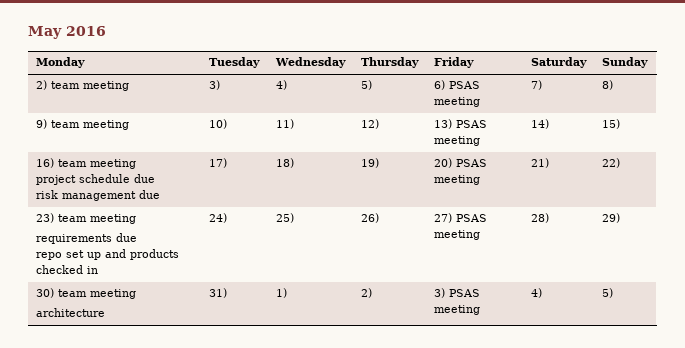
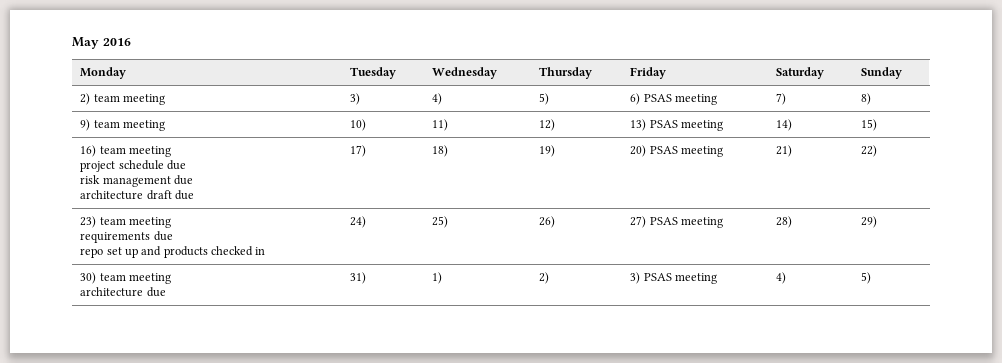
(160, 194) none -> [80,190,194,200] // architecture draft due
(105, 312) none -> [146,287,166,297] due

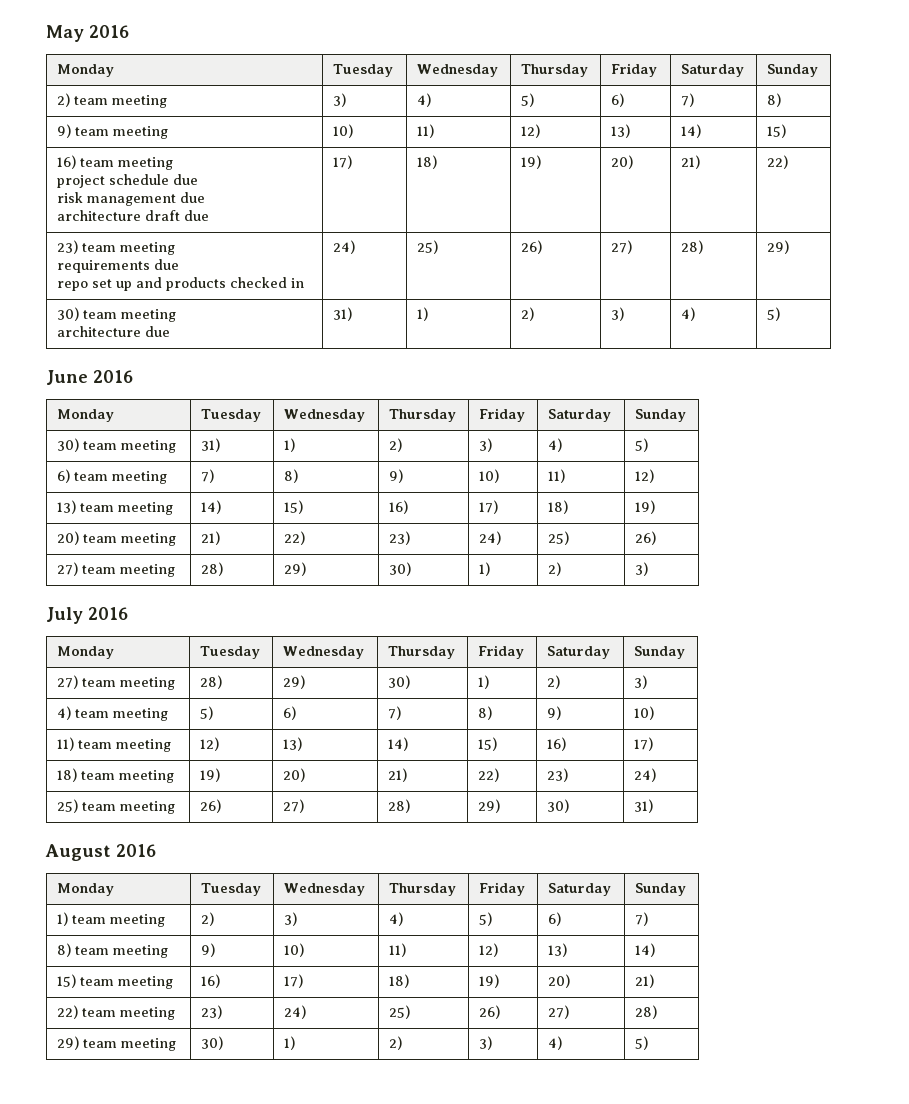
[643,94,717,105] PSAS meeting -> (625, 100) none
[649,120,723,131] PSAS meeting -> (631, 131) none
[649,146,723,157] PSAS meeting -> (634, 162) none
[649,217,723,228] PSAS meeting -> (633, 247) none
[643,273,717,284] [776,272,787,284] [861,272,872,284] PSAS meeting | 4) | 5) -> [681,307,696,321] [767,307,781,321] [46,370,133,385] [57,409,115,422] [201,409,262,422] [284,409,366,422] [389,409,457,422] [479,408,526,422] [548,409,612,422] [635,409,687,422] [57,438,177,453] [201,438,221,452] [284,438,296,452] [389,438,403,452] [479,438,493,452] [548,438,563,452] [635,438,649,452] [57,469,168,484] [201,469,215,483] [284,469,299,483] [389,469,404,483] [479,469,500,483] [548,469,566,483] [635,469,655,483] [57,500,174,515] [201,500,222,514] [284,500,304,514] [389,500,409,514] [479,500,499,514] [548,500,569,514] [635,500,656,514] [57,531,177,546] [201,531,221,545] [284,531,306,545] [389,531,411,545] [479,531,502,545] [548,531,570,545] [635,531,657,545] [57,562,176,577] [201,562,224,576] [284,562,307,576] [389,562,412,576] [479,562,491,576] [548,562,562,576] [635,562,649,576] [46,607,128,624] [57,646,115,659] [200,646,261,659] [283,646,365,659] [388,646,456,659] [478,645,525,659] [547,646,611,659] [634,646,686,659] [57,675,176,690] [200,675,223,689] [283,675,306,689] [388,675,411,689] [478,675,490,689] [547,675,561,689] [634,675,648,689] [57,706,169,721] [200,706,214,720] [283,706,297,720] [388,706,402,720] [478,706,493,720] [547,706,562,720] [634,706,655,720] [57,737,172,752] [200,737,220,751] [283,737,303,751] [388,737,409,751] [478,737,498,751] [547,737,567,751] [634,737,654,751] [57,768,175,783] [200,768,221,782] [283,768,306,782] [388,768,408,782] [478,768,500,782] [547,768,569,782] [634,768,657,782] [57,799,176,814] [200,799,222,813] [283,799,305,813] [388,799,411,813] [478,799,501,813] [547,799,570,813] [634,799,654,813] [45,844,156,861] [57,883,115,896] [201,883,262,896] [284,883,366,896] [389,883,457,896] [479,882,526,896] [548,883,612,896] [635,883,687,896] [57,912,166,927] [201,912,215,926] [284,912,298,926] [389,912,404,926] [479,912,493,926] [548,912,562,926] [635,912,649,926] [57,943,169,958] [201,943,216,957] [284,943,305,957] [389,943,407,957] [479,943,499,957] [548,943,568,957] [635,943,656,957] [57,974,174,989] [201,974,221,988] [284,974,304,988] [389,974,410,988] [479,974,500,988] [548,974,571,988] [635,974,655,988] [57,1005,176,1020] [201,1005,223,1019] [284,1005,307,1019] [389,1005,411,1019] [479,1005,501,1019] [548,1005,570,1019] [635,1005,658,1019] [57,1036,177,1051] [201,1036,224,1050] [284,1036,296,1050] [389,1036,403,1050] [479,1036,493,1050] [548,1036,563,1050] [635,1036,649,1050] | 4) | 5) // June 2016 // Monday | Tuesday | Wednesday | Thursday | Friday | Saturday | Sunday // 30) team meeting | 31) | 1) | 2) | 3) | 4) | 5) // 6) team meeting | 7) | 8) | 9) | 10) | 11) | 12) // 13) team meeting | 14) | 15) | 16) | 17) | 18) | 19) // 20) team meeting | 21) | 22) | 23) | 24) | 25) | 26) // 27) team meeting | 28) | 29) | 30) | 1) | 2) | 3) // July 2016 // Monday | Tuesday | Wednesday | Thursday | Friday | Saturday | Sunday // 27) team meeting | 28) | 29) | 30) | 1) | 2) | 3) // 4) team meeting | 5) | 6) | 7) | 8) | 9) | 10) // 11) team meeting | 12) | 13) | 14) | 15) | 16) | 17) // 18) team meeting | 19) | 20) | 21) | 22) | 23) | 24) // 25) team meeting | 26) | 27) | 28) | 29) | 30) | 31) // August 2016 // Monday | Tuesday | Wednesday | Thursday | Friday | Saturday | Sunday // 1) team meeting | 2) | 3) | 4) | 5) | 6) | 7) // 8) team meeting | 9) | 10) | 11) | 12) | 13) | 14) // 15) team meeting | 16) | 17) | 18) | 19) | 20) | 21) // 22) team meeting | 23) | 24) | 25) | 26) | 27) | 28) // 29) team meeting | 30) | 1) | 2) | 3) | 4) | 5)

